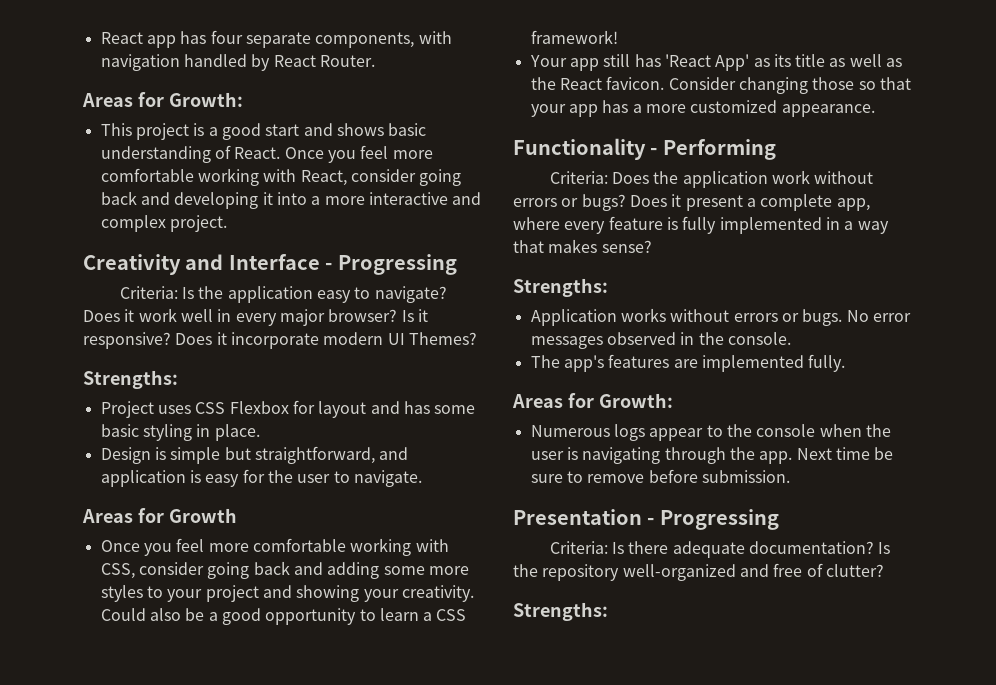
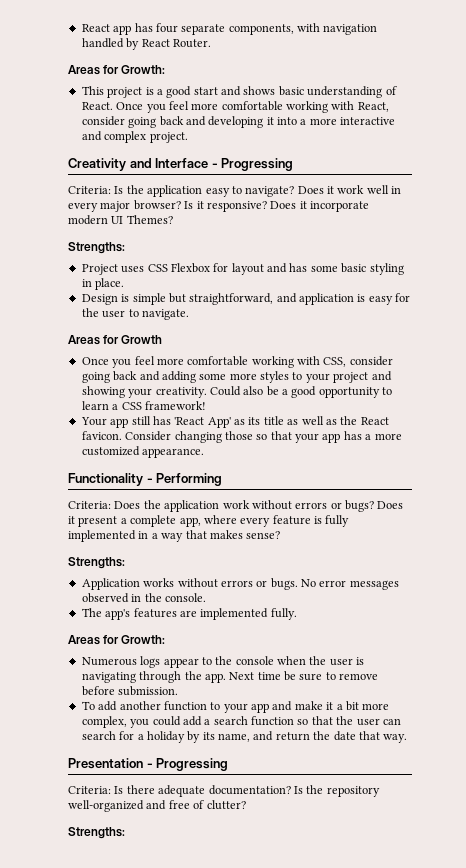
(790, 476) none -> [81,701,390,713] [81,716,401,728] [81,731,408,743] // To add another function to your app and make it a bit more complex, you could add a search function so that the user can search for a holiday by its name, and return the date that way.

